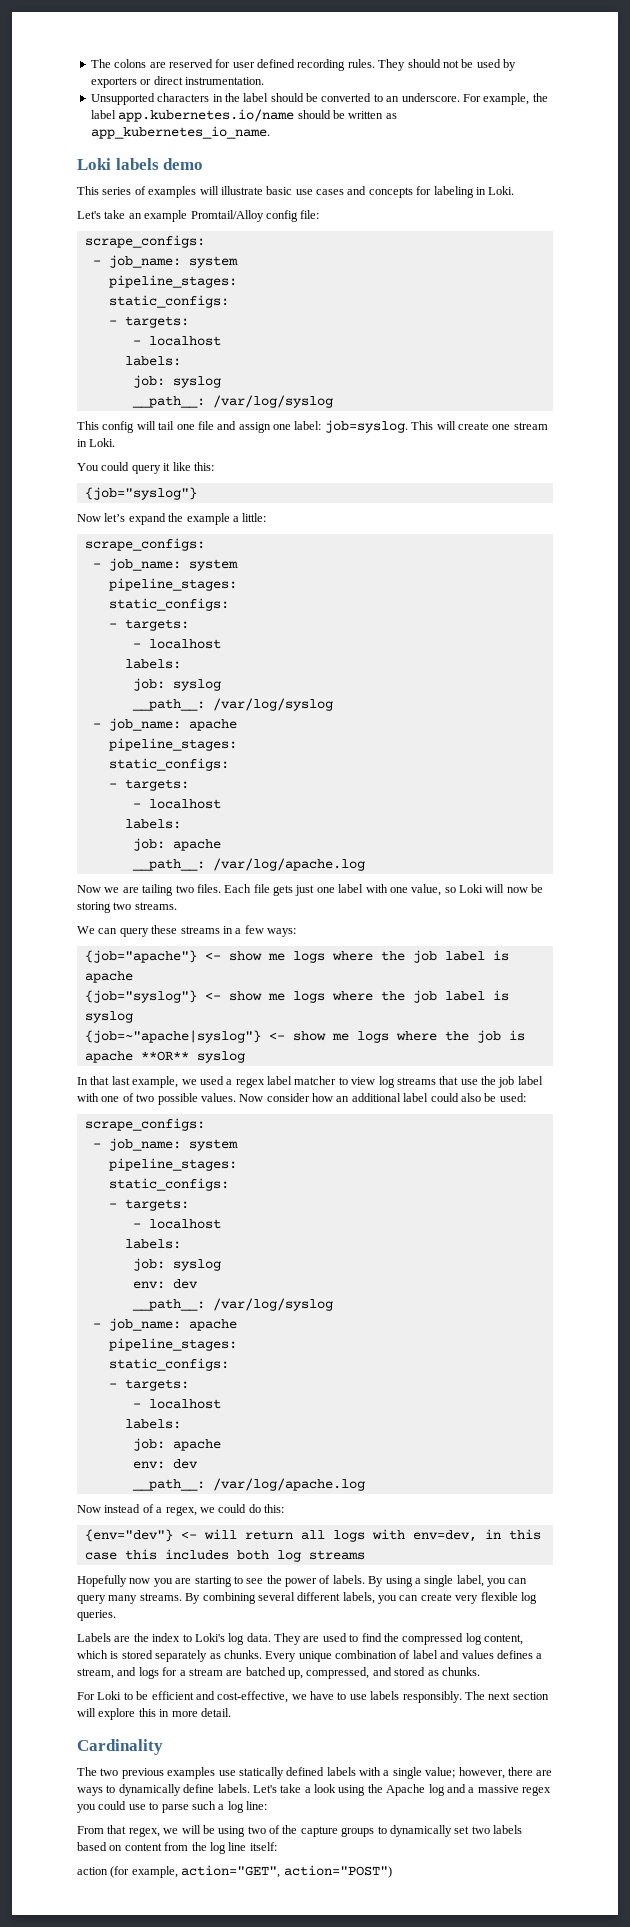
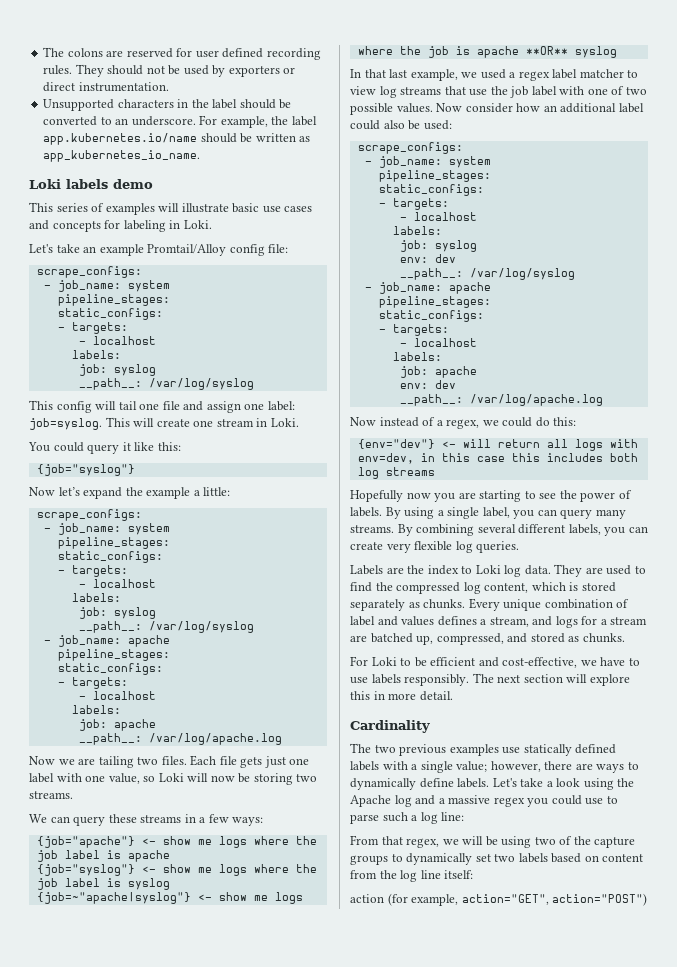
[194,1633,225,1642] Loki's -> [475,565,501,574] Loki

